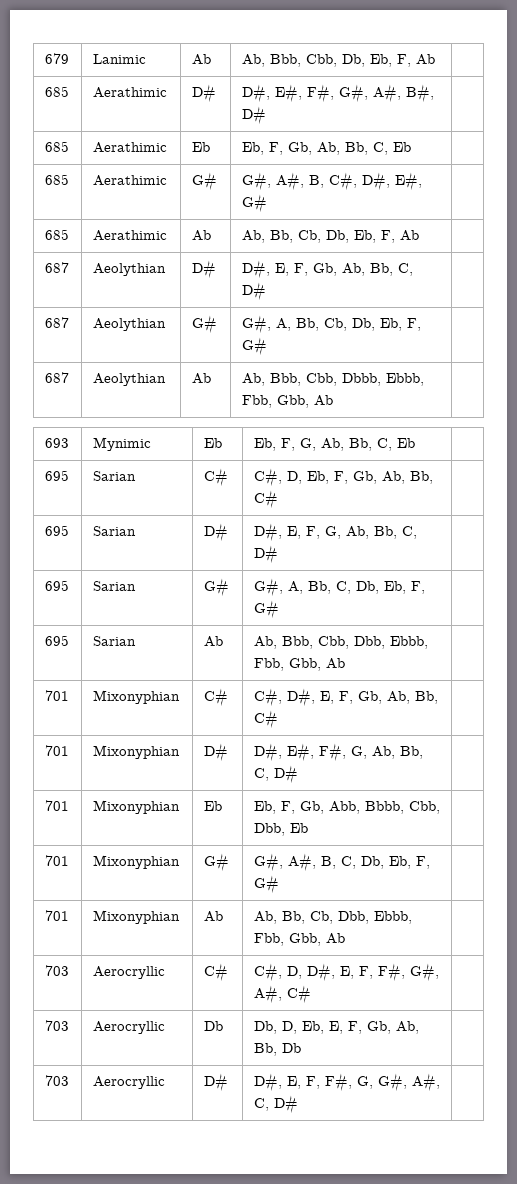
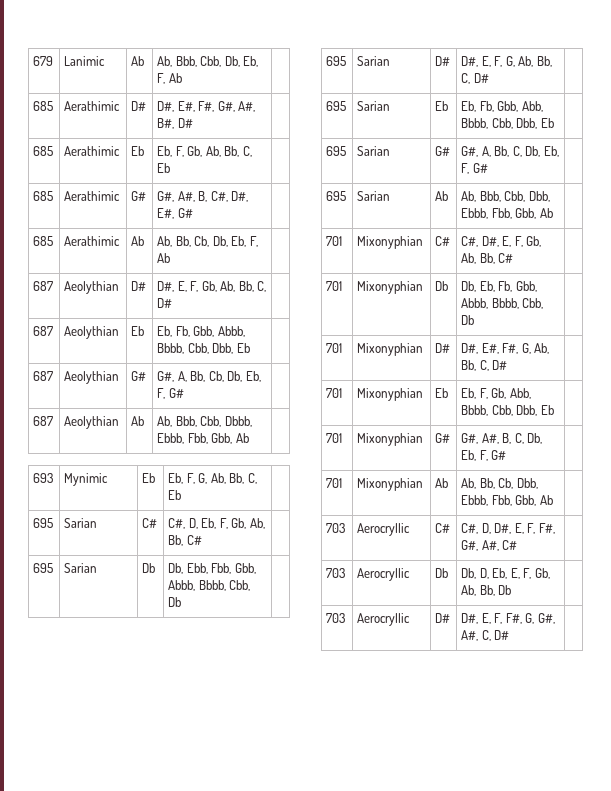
(266, 291) none -> [33,326,54,336] [64,326,120,339] [131,326,145,336] [157,326,245,337] [157,343,250,354] // 687 | Aeolythian | Eb | Eb, Fb, Gbb, Abbb, Bbbb, Cbb, Dbb, Eb |
(278, 499) none -> [33,563,54,573] [64,563,98,573] [142,563,156,573] [168,563,256,574] [168,580,251,591] [168,597,182,607] // 695 | Sarian | Db | Db, Ebb, Fbb, Gbb, Abbb, Bbbb, Cbb, Db |
(278, 554) none -> [326,101,347,111] [357,101,391,111] [435,101,449,111] [461,101,543,112] [461,118,554,129] // 695 | Sarian | Eb | Eb, Fb, Gbb, Abb, Bbbb, Cbb, Dbb, Eb |
(278, 719) none -> [326,281,343,291] [357,281,424,294] [435,281,449,291] [461,281,537,292] [461,298,544,309] [461,315,475,325] // 701 | Mixonyphian | Db | Db, Eb, Fb, Gbb, Abbb, Bbbb, Cbb, Db |

